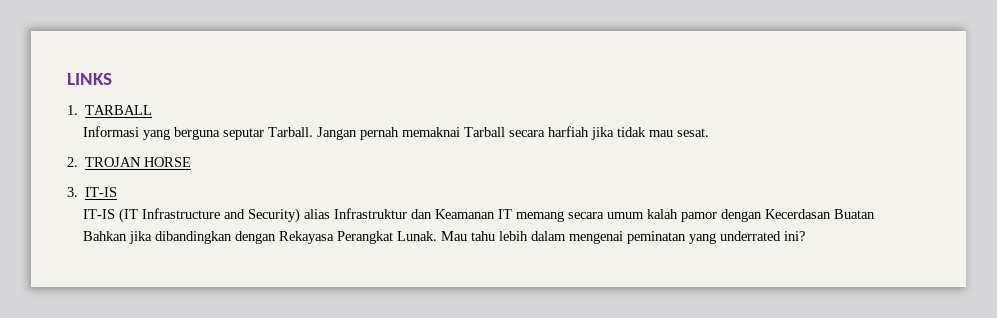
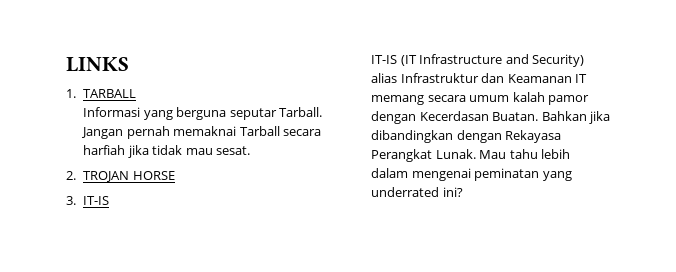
[834,209,876,219] Buatan -> [492,112,539,121] Buatan.

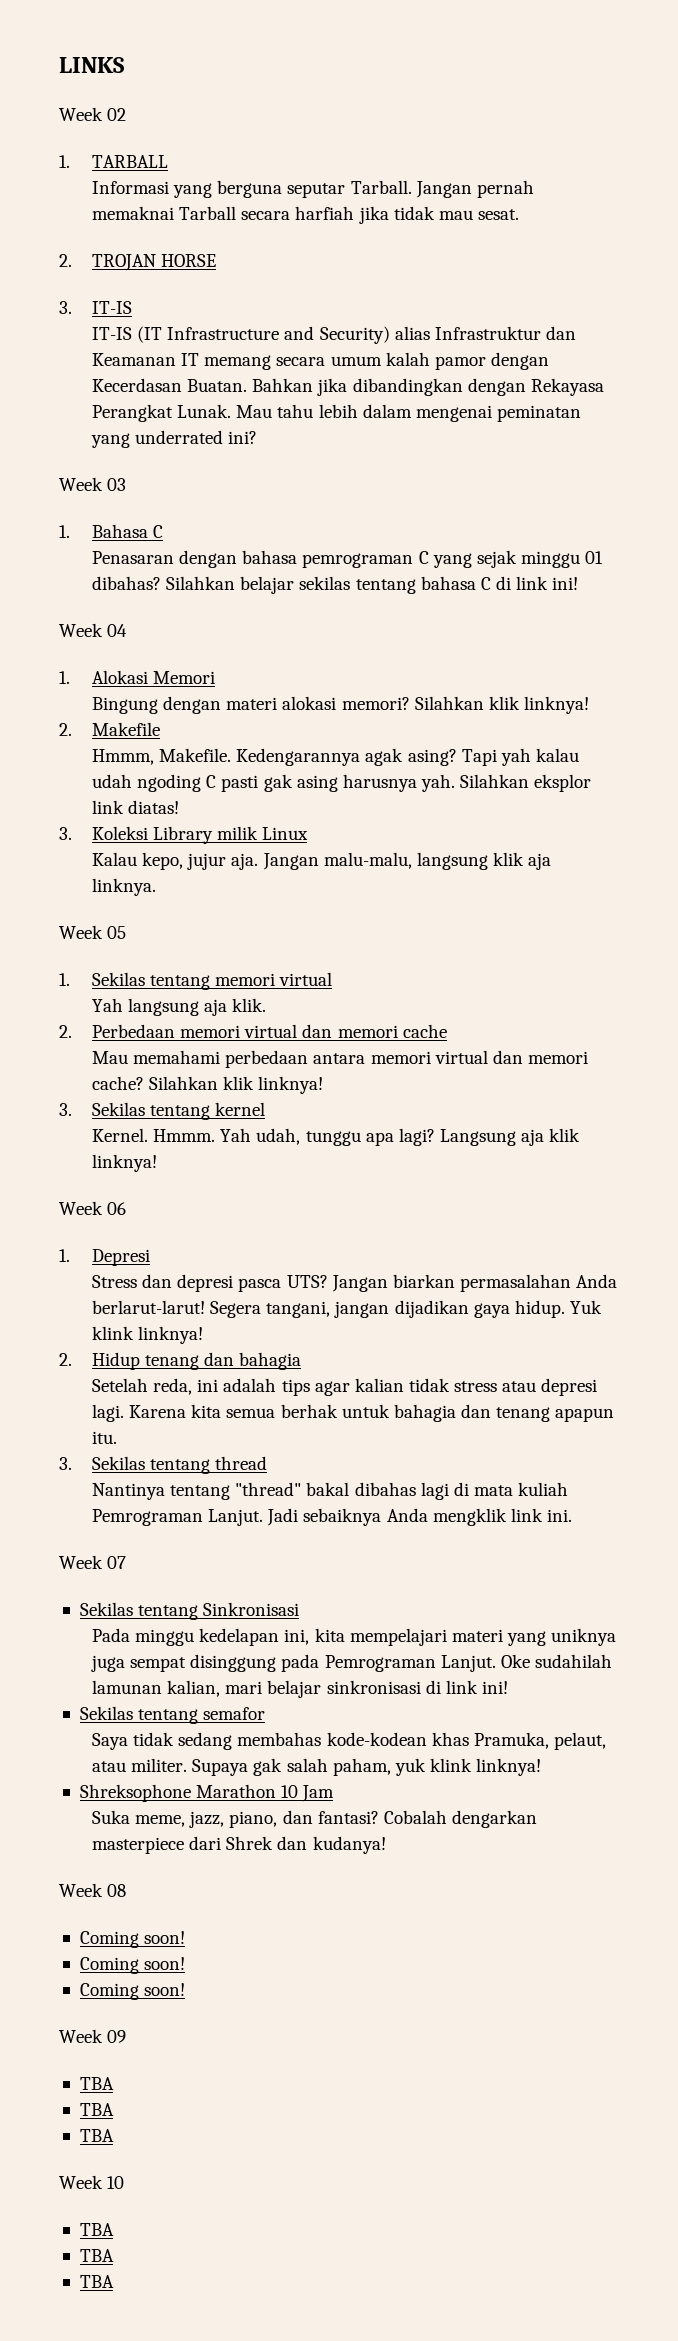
(129, 64) none -> [59,107,127,121] // Week 02
(463, 192) none -> [59,477,127,491] [59,524,164,538] [92,550,604,568] [92,576,579,594] [59,623,128,637] [59,670,216,684] [92,696,589,714] [59,722,161,736] [92,748,579,766] [92,774,592,792] [92,800,180,814] [59,826,309,844] [92,852,552,870] [92,878,157,896] [59,925,127,939] [59,972,333,990] [92,998,267,1016] [59,1024,447,1038] [92,1050,588,1068] [92,1076,324,1094] [59,1102,266,1120] [92,1128,581,1146] [92,1154,158,1172] [59,1201,127,1215] [59,1249,151,1266] [92,1274,618,1292] [92,1300,602,1318] [92,1326,204,1344] [59,1352,302,1370] [92,1378,598,1396] [92,1404,615,1422] [92,1431,118,1444] [59,1456,268,1474] [92,1482,569,1500] [92,1508,572,1526] [59,1555,127,1569] [79,1602,300,1620] [92,1628,617,1646] [91,1654,612,1672] [92,1680,508,1698] [79,1706,266,1724] [92,1732,606,1750] [92,1758,542,1776] [79,1784,335,1802] [92,1810,537,1828] [92,1836,386,1854] [59,1883,127,1897] [79,1931,186,1948] [79,1957,186,1974] [79,1983,186,2000] [59,2029,127,2043] [79,2077,114,2090] [79,2103,114,2116] [79,2129,114,2142] [59,2175,125,2189] [79,2223,114,2236] [79,2249,114,2262] [79,2275,114,2288] // Week 03 // 1. Bahasa C // Penasaran dengan bahasa pemrograman C yang sejak minggu 01 dibahas? Silahkan belajar sekilas tentang bahasa C di link ini! // Week 04 // 1. Alokasi Memori // Bingung dengan materi alokasi memori? Silahkan klik linknya! // 2. Makefile // Hmmm, Makefile. Kedengarannya agak asing? Tapi yah kalau udah ngoding C pasti gak asing harusnya yah. Silahkan eksplor link diatas! // 3. Koleksi Library milik Linux // Kalau kepo, jujur aja. Jangan malu-malu, langsung klik aja linknya. // Week 05 // 1. Sekilas tentang memori virtual // Yah langsung aja klik. // 2. Perbedaan memori virtual dan memori cache // Mau memahami perbedaan antara memori virtual dan memori cache? Silahkan klik linknya! // 3. Sekilas tentang kernel // Kernel. Hmmm. Yah udah, tunggu apa lagi? Langsung aja klik linknya! // Week 06 // 1. Depresi // Stress dan depresi pasca UTS? Jangan biarkan permasalahan Anda berlarut-larut! Segera tangani, jangan dijadikan gaya hidup. Yuk klink linknya! // 2. Hidup tenang dan bahagia // Setelah reda, ini adalah tips agar kalian tidak stress atau depresi lagi. Karena kita semua berhak untuk bahagia dan tenang apapun itu. // 3. Sekilas tentang thread // Nantinya tentang "thread" bakal dibahas lagi di mata kuliah Pemrograman Lanjut. Jadi sebaiknya Anda mengklik link ini. // Week 07 // Sekilas tentang Sinkronisasi // Pada minggu kedelapan ini, kita mempelajari materi yang uniknya juga sempat disinggung pada Pemrograman Lanjut. Oke sudahilah lamunan kalian, mari belajar sinkronisasi di link ini! // Sekilas tentang semafor // Saya tidak sedang membahas kode-kodean khas Pramuka, pelaut, atau militer. Supaya gak salah paham, yuk klink linknya! // Shreksophone Marathon 10 Jam // Suka meme, jazz, piano, dan fantasi? Cobalah dengarkan masterpiece dari Shrek dan kudanya! // Week 08 // Coming soon! // Coming soon! // Coming soon! // Week 09 // TBA // TBA // TBA // Week 10 // TBA // TBA // TBA

